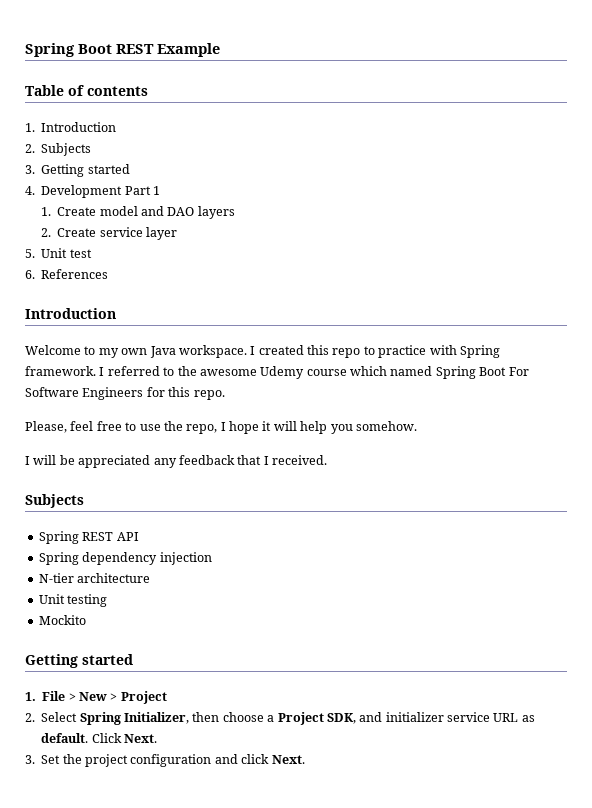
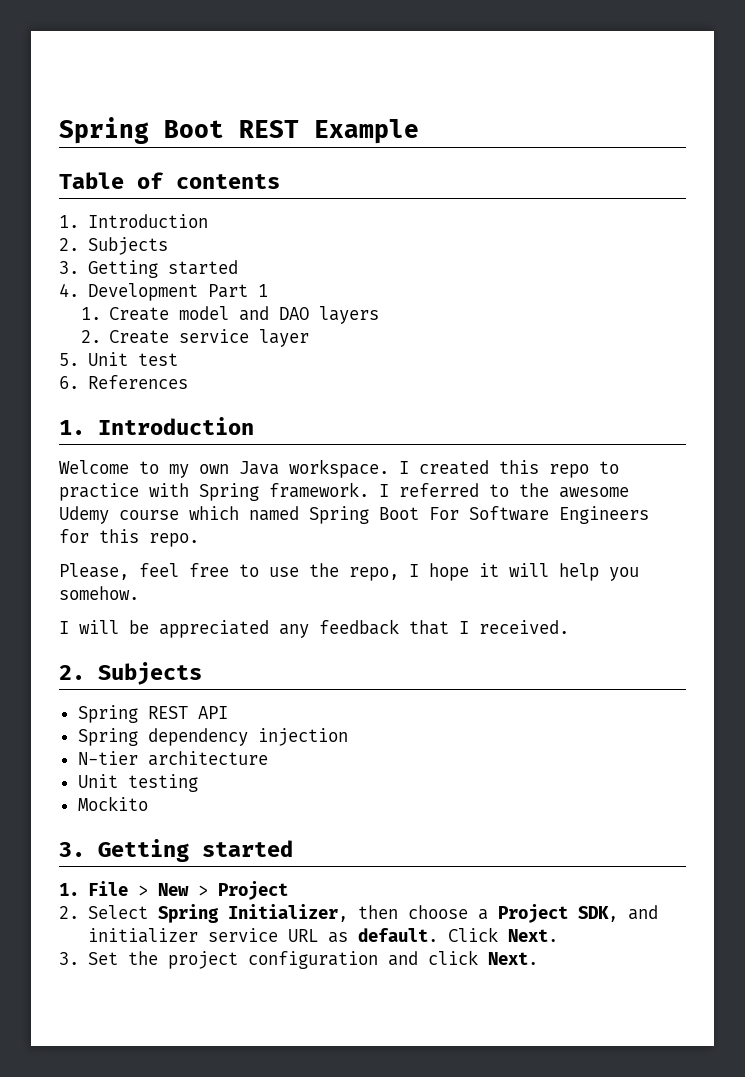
(109, 274) none -> [59,420,85,435] 1.
(327, 460) none -> [59,665,85,680] 2.
(86, 620) none -> [59,842,85,857] 3.

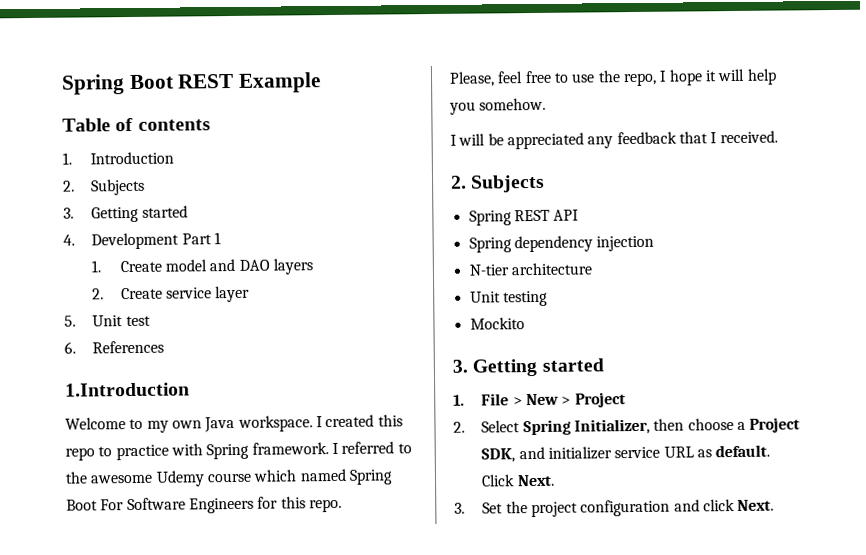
[59,417,254,435] 1. Introduction -> [65,382,190,397] 1.Introduction

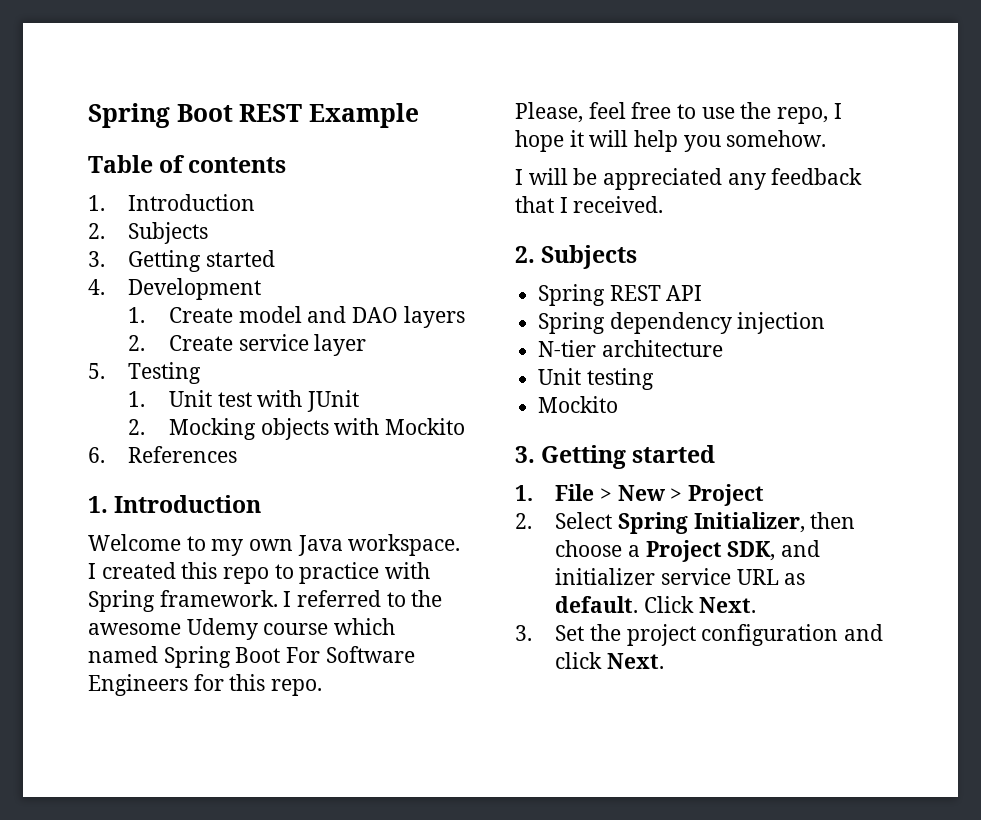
[181,232,221,245] Part 1 -> (262, 289) none
(76, 321) none -> [128,362,202,384] [128,391,146,407] Testing // 1.
(151, 321) none -> [257,390,359,412] [128,418,465,440] with JUnit // 2. Mocking objects with Mockito
[65,382,190,397] 1.Introduction -> [88,495,262,513] 1. Introduction

